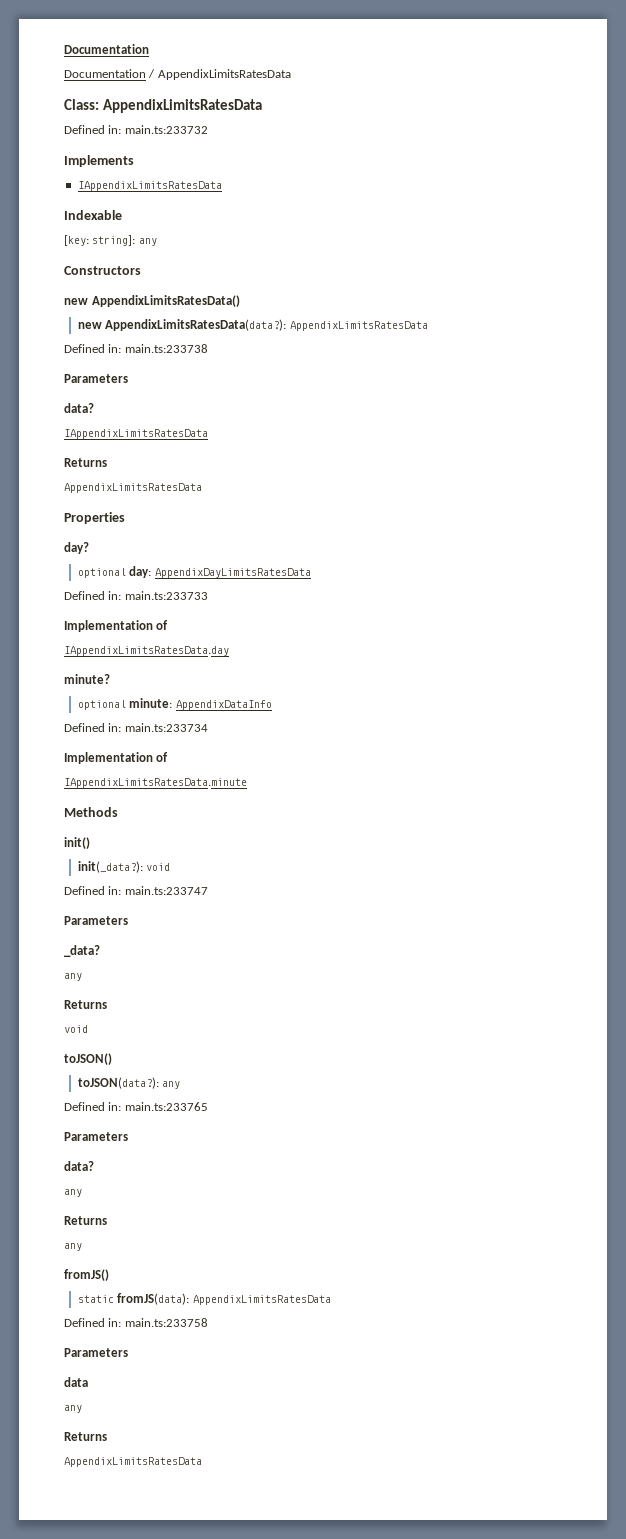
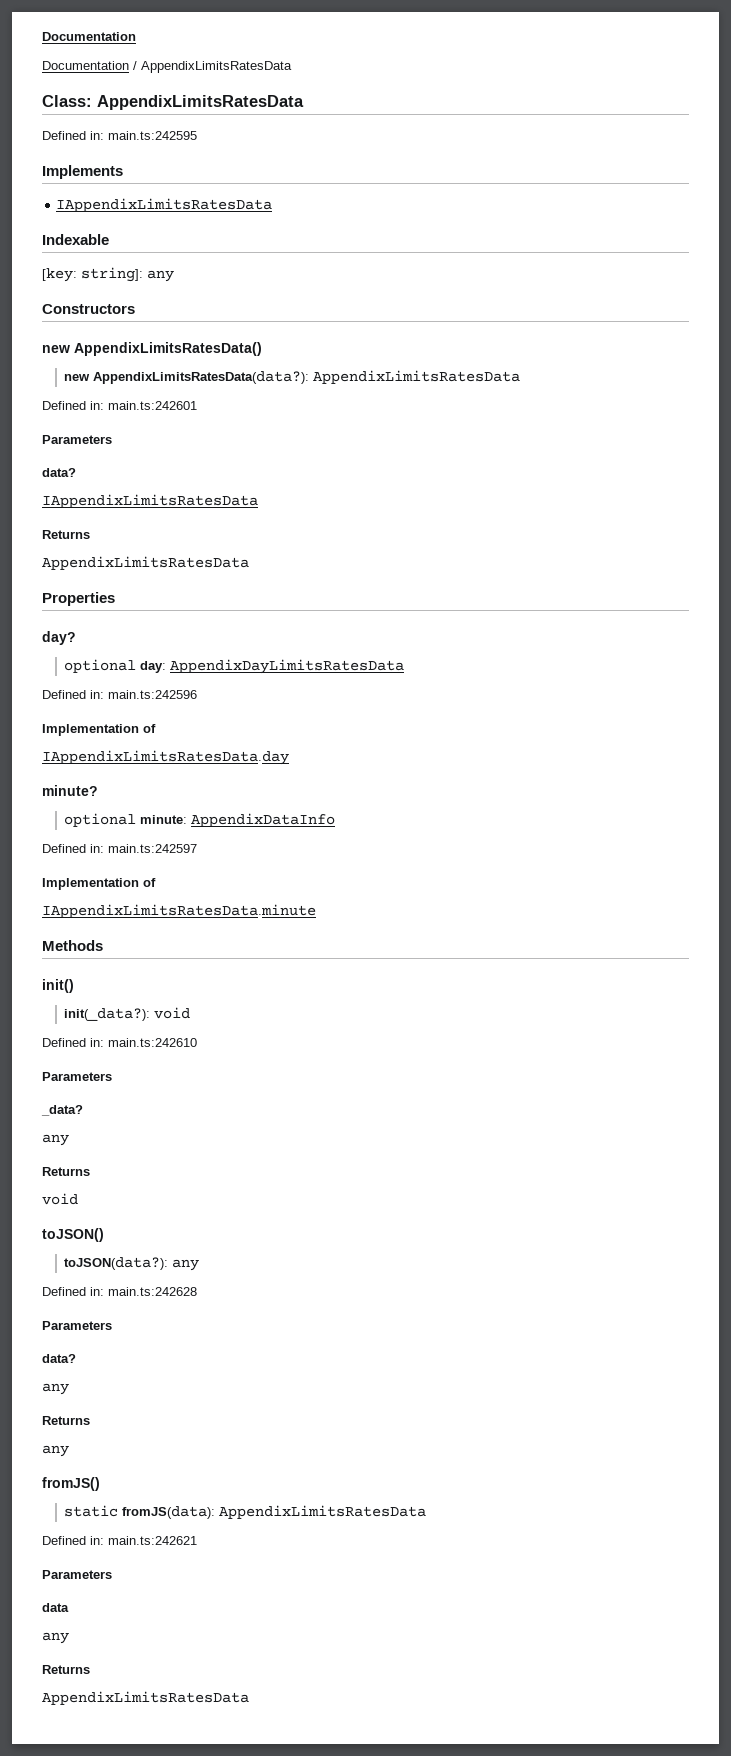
[124,125,208,134] main.ts:233732 -> [108,131,197,140] main.ts:242595
[124,344,208,353] main.ts:233738 -> [108,401,197,410] main.ts:242601
[124,591,208,600] main.ts:233733 -> [108,690,197,699] main.ts:242596
[124,723,208,732] main.ts:233734 -> [108,844,197,853] main.ts:242597
[124,886,208,895] main.ts:233747 -> [108,1038,197,1047] main.ts:242610
[124,1102,208,1111] main.ts:233765 -> [108,1287,197,1296] main.ts:242628
[124,1318,208,1327] main.ts:233758 -> [108,1536,197,1545] main.ts:242621

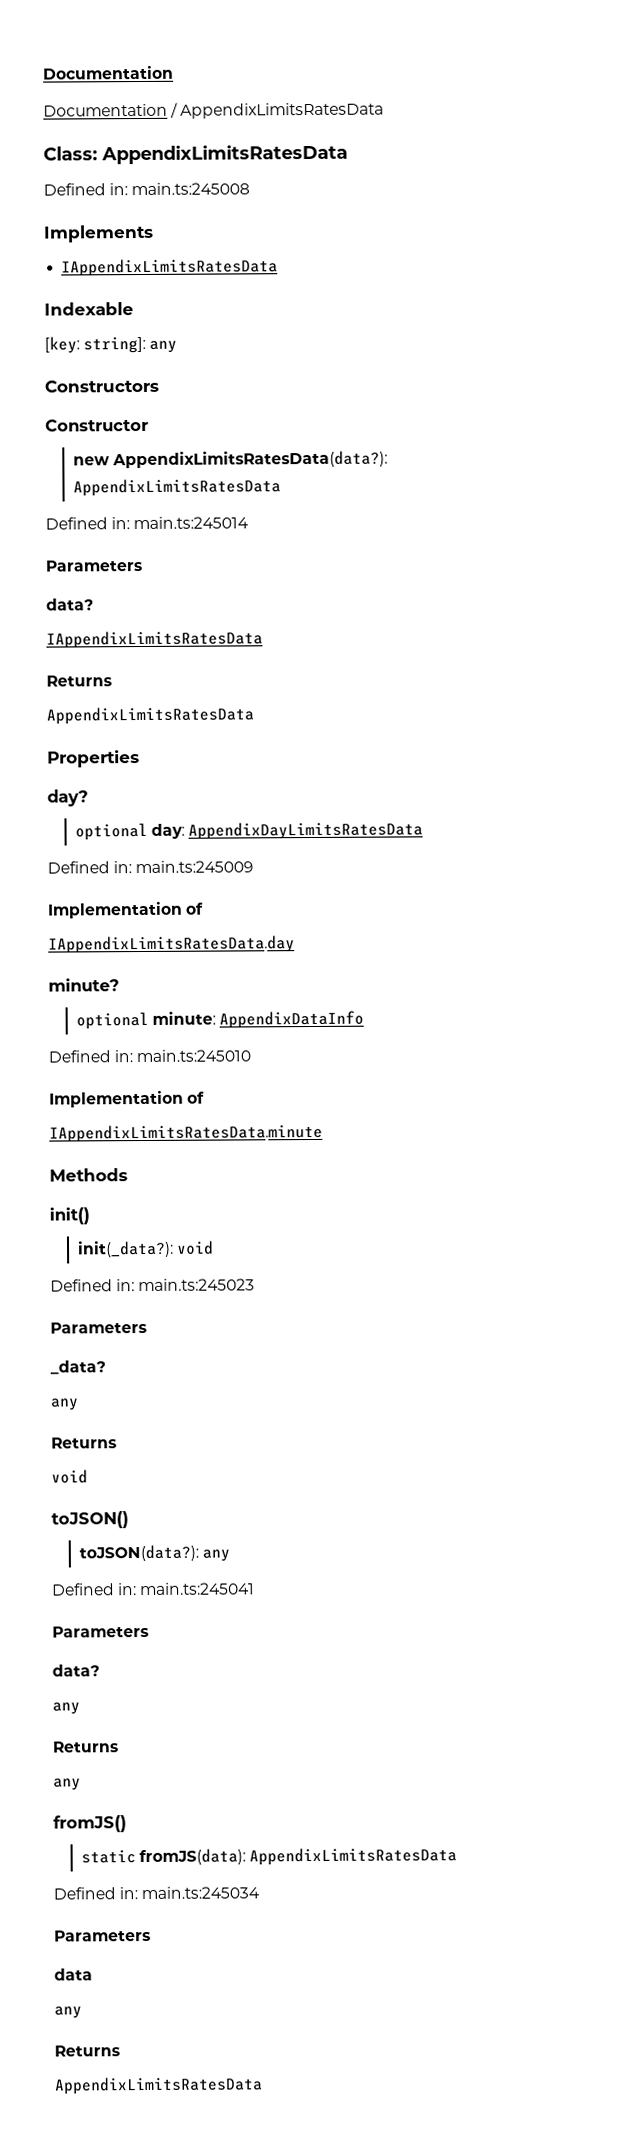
[108,131,197,140] main.ts:242595 -> [131,182,251,196] main.ts:245008
[42,342,262,356] new AppendixLimitsRatesData() -> [45,418,149,432] Constructor
[108,401,197,410] main.ts:242601 -> [133,516,250,530] main.ts:245014
[108,690,197,699] main.ts:242596 -> [135,860,254,874] main.ts:245009
[108,844,197,853] main.ts:242597 -> [136,1049,252,1063] main.ts:245010
[108,1038,197,1047] main.ts:242610 -> [138,1278,256,1292] main.ts:245023
[108,1287,197,1296] main.ts:242628 -> [140,1582,256,1596] main.ts:245041
[108,1536,197,1545] main.ts:242621 -> [141,1886,261,1900] main.ts:245034

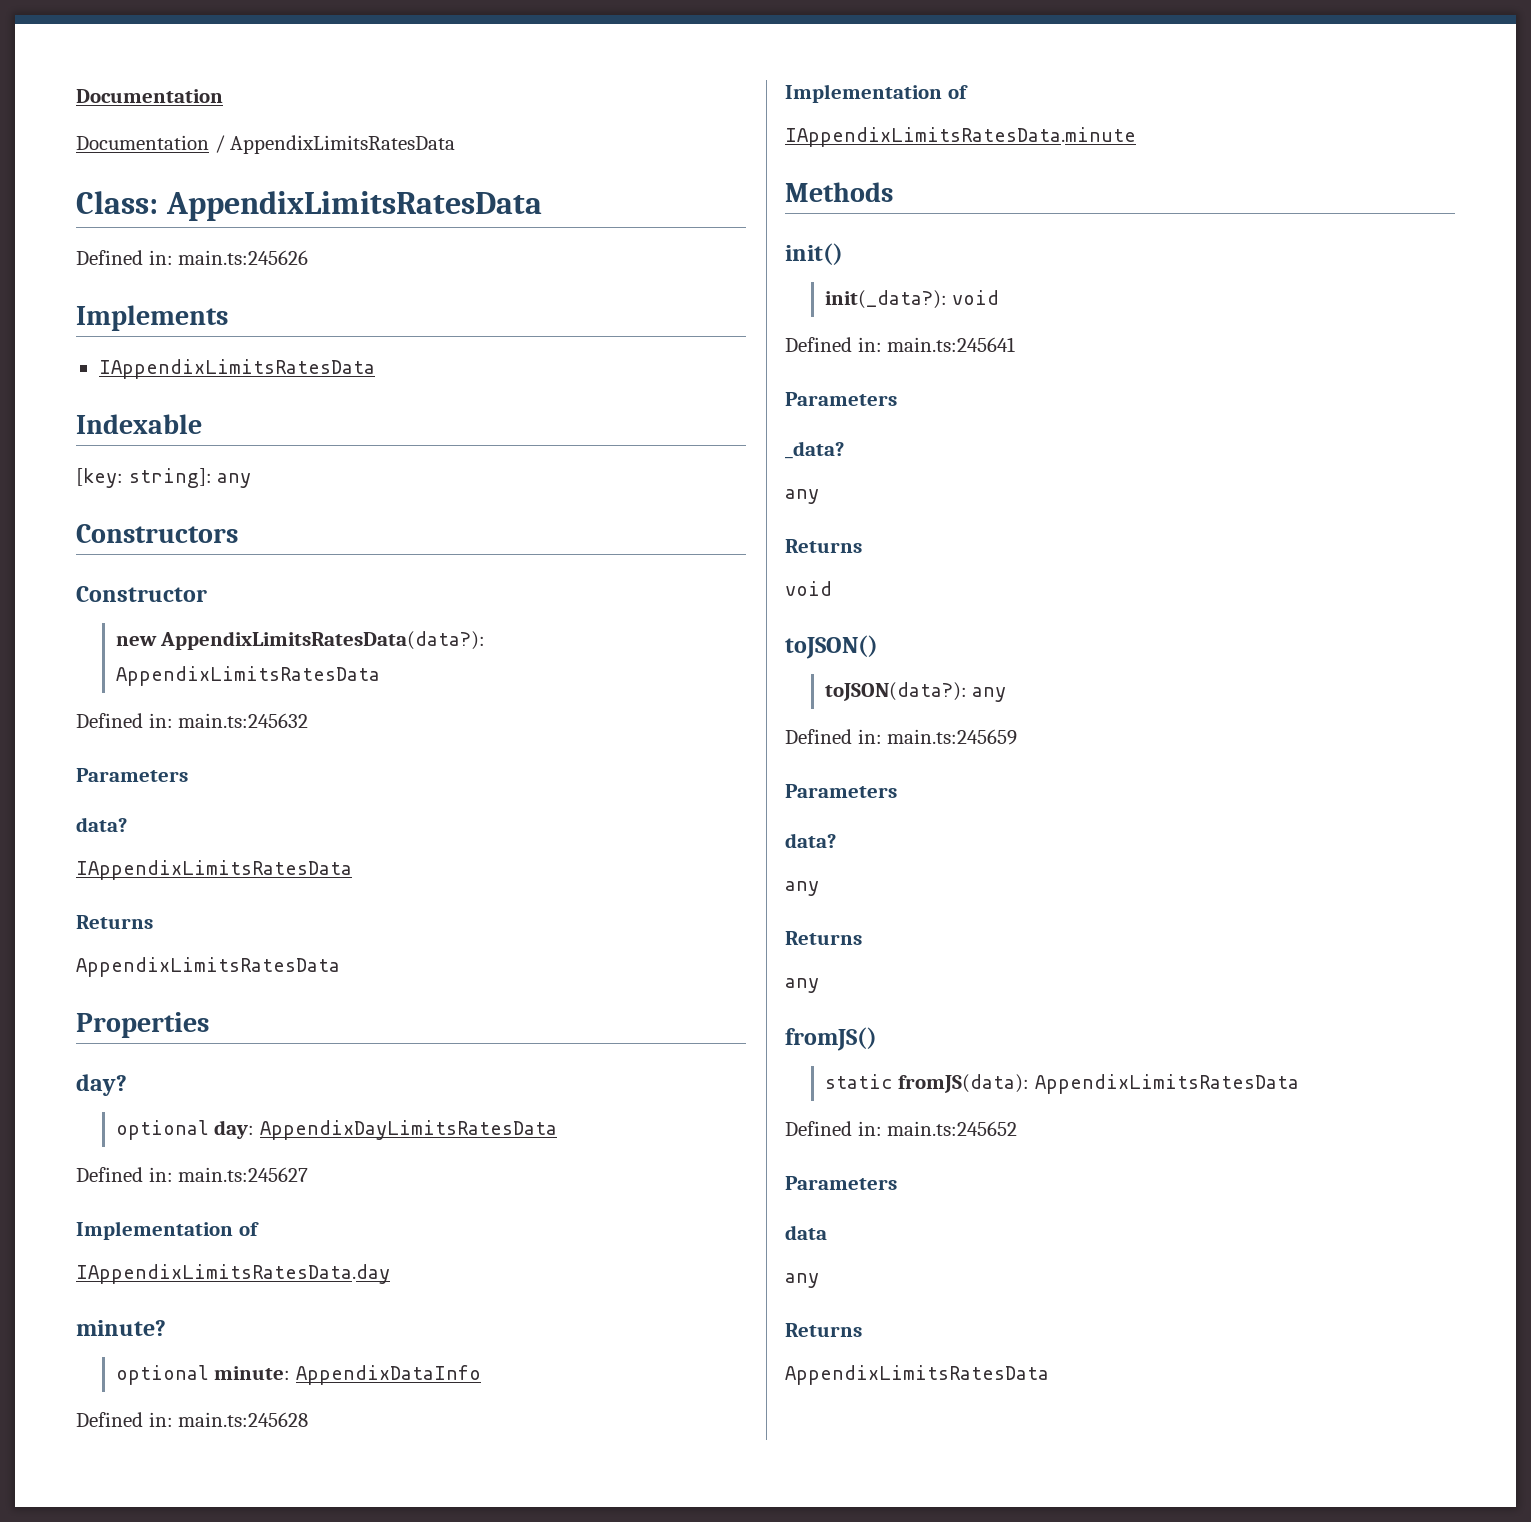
[131,182,251,196] main.ts:245008 -> [178,250,309,265] main.ts:245626
[133,516,250,530] main.ts:245014 -> [178,713,309,728] main.ts:245632
[135,860,254,874] main.ts:245009 -> [178,1167,309,1182] main.ts:245627
[136,1049,252,1063] main.ts:245010 -> [178,1412,309,1427] main.ts:245628
[138,1278,256,1292] main.ts:245023 -> [887,337,1016,352] main.ts:245641
[140,1582,256,1596] main.ts:245041 -> [887,729,1018,745] main.ts:245659
[141,1886,261,1900] main.ts:245034 -> [887,1121,1018,1136] main.ts:245652

